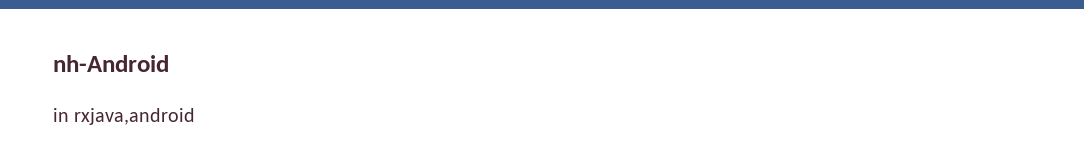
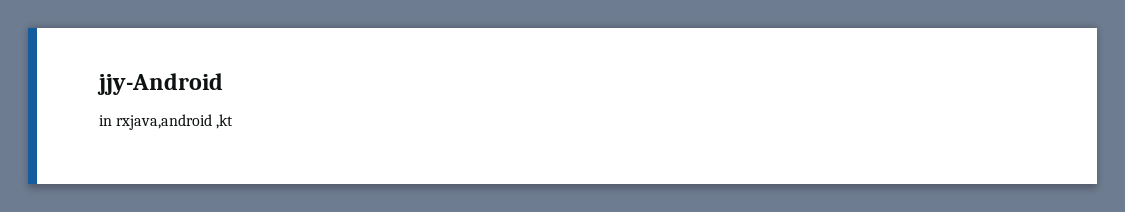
[53,55,169,72] nh-Android -> [97,73,223,95] jjy-Android
(196, 116) none -> [216,114,234,129] ,kt

